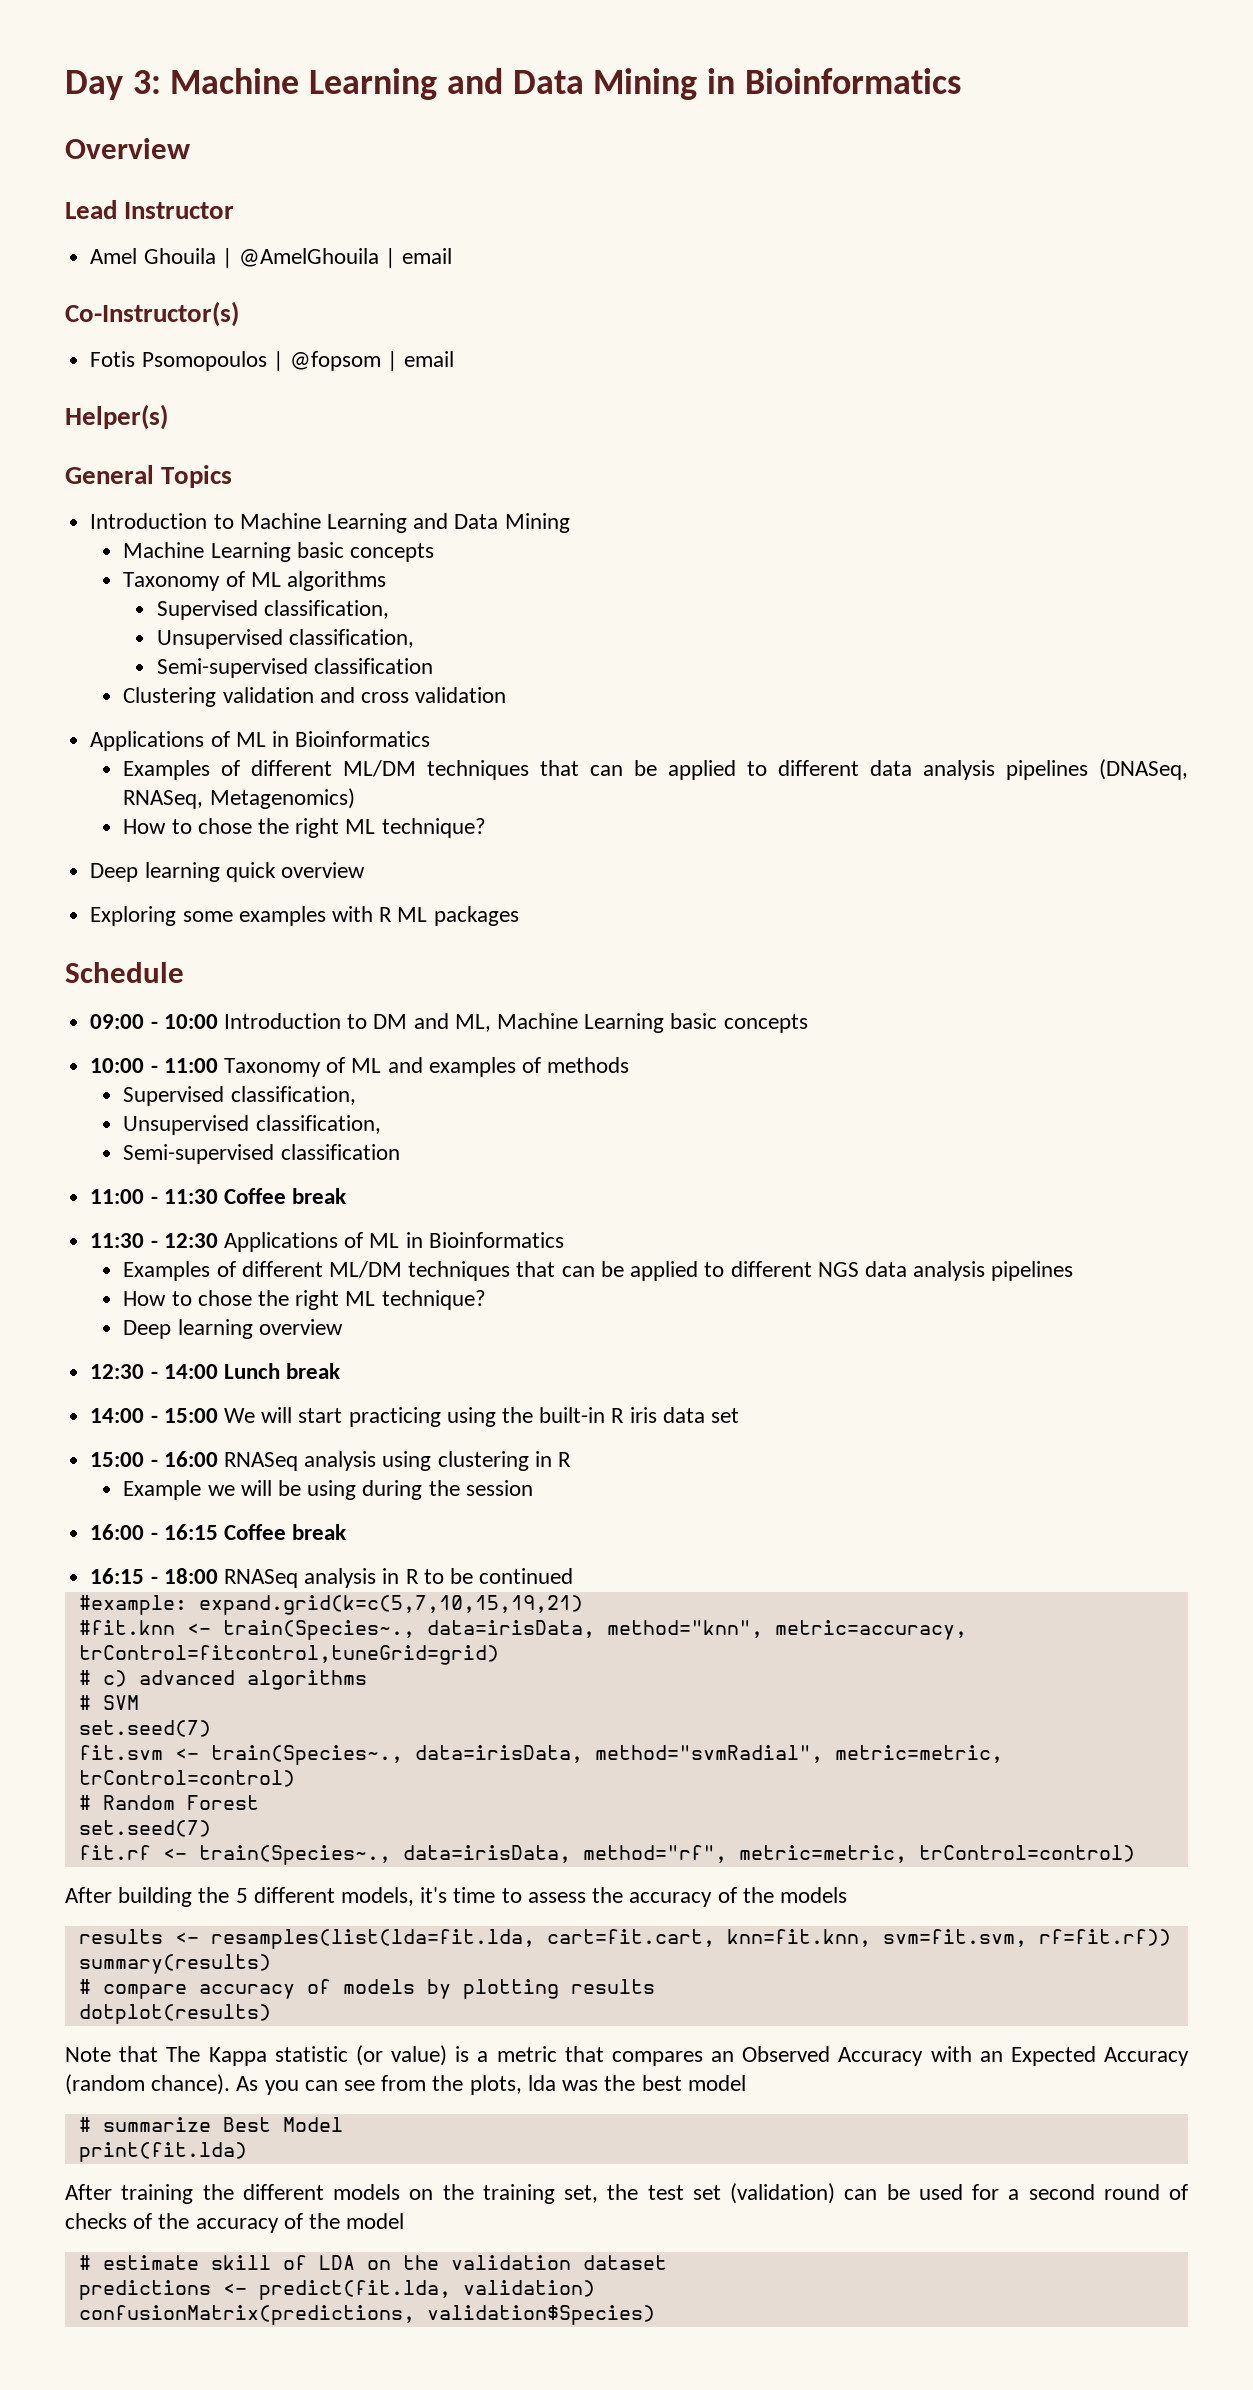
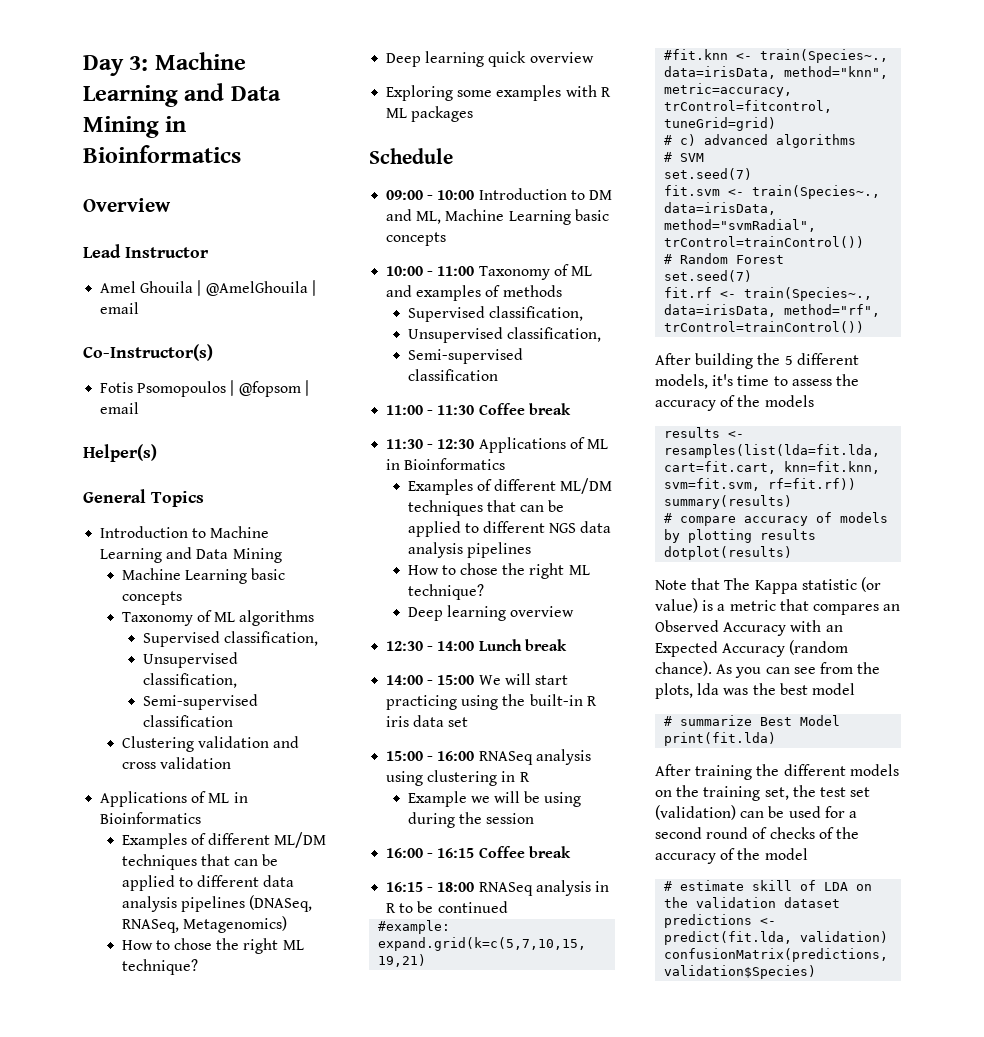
[834,1745,1003,1763] [78,1770,295,1787] metric=metric, trControl=control) -> [664,236,865,248] trControl=trainControl())
[738,1845,1135,1863] metric=metric, trControl=control) -> [664,321,865,333] trControl=trainControl())

